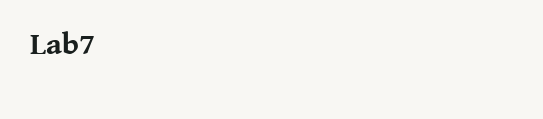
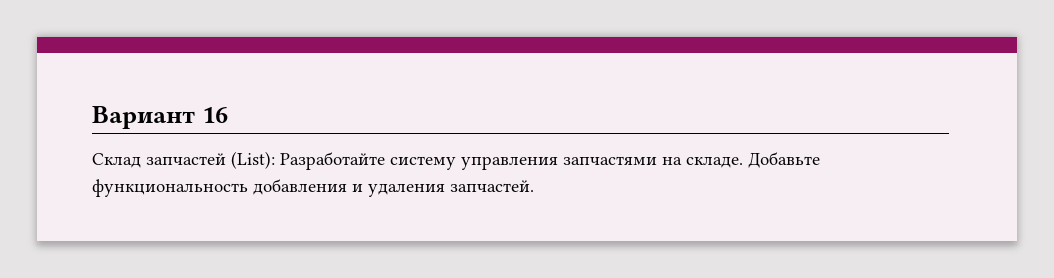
[30,31,95,54] Lab7 -> [92,106,229,129] [92,151,820,170] [92,179,534,197] Вариант 16 // Склад запчастей (List): Разработайте систему управления запчастями на складе. Добавьте функциональность добавления и удаления запчастей.

